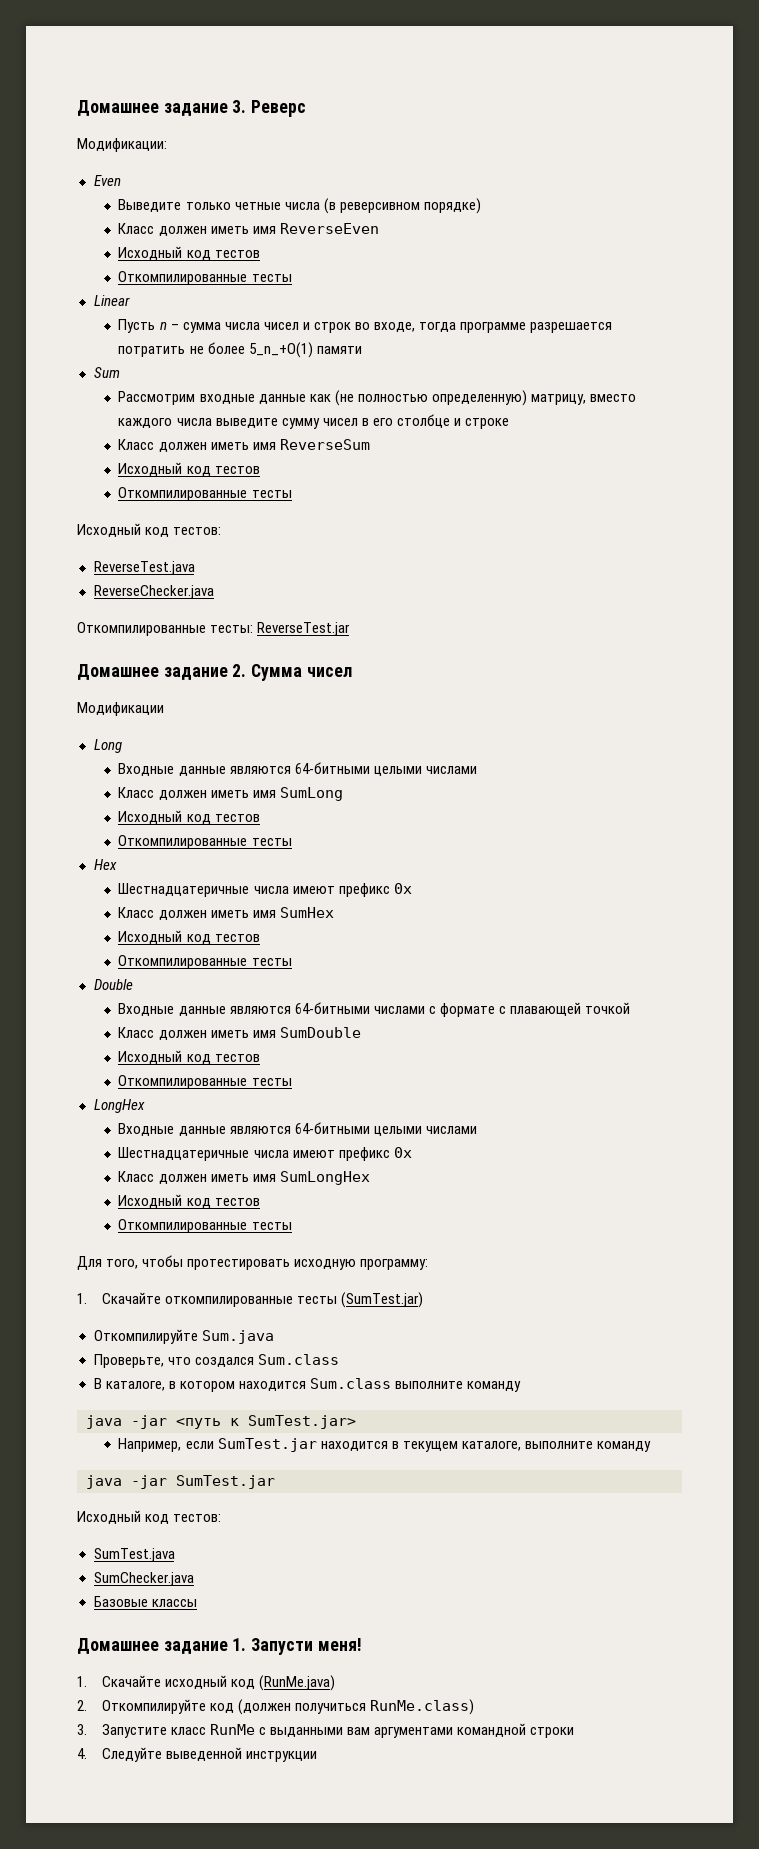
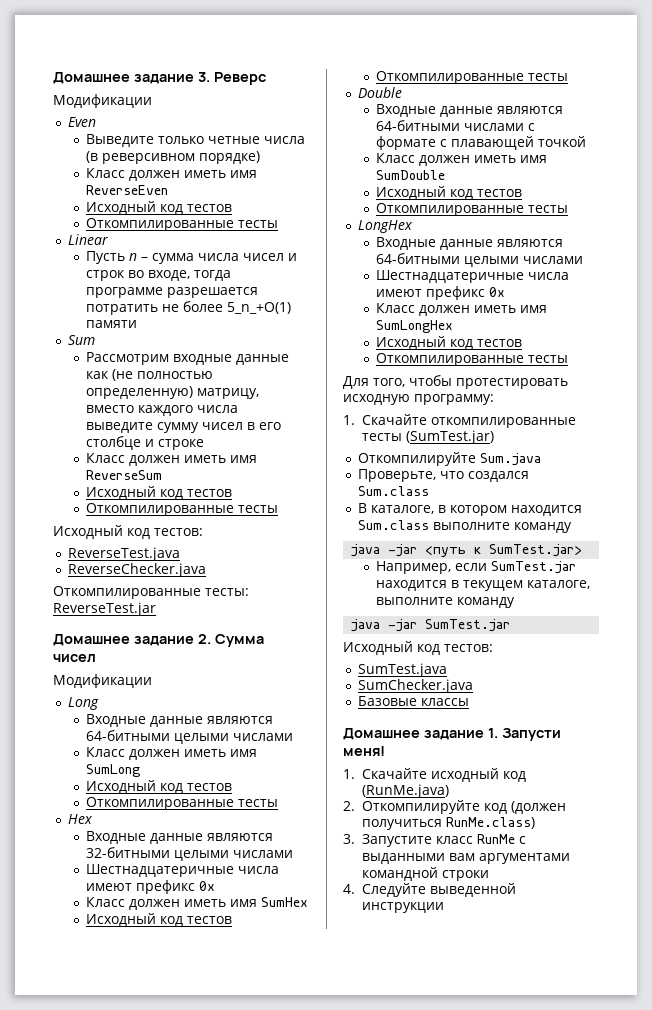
[77,138,167,152] Модификации: -> [53,94,152,108] Модификации
(117, 864) none -> [86,831,274,844] [86,847,294,861] // Входные данные являются 32-битными целыми числами

